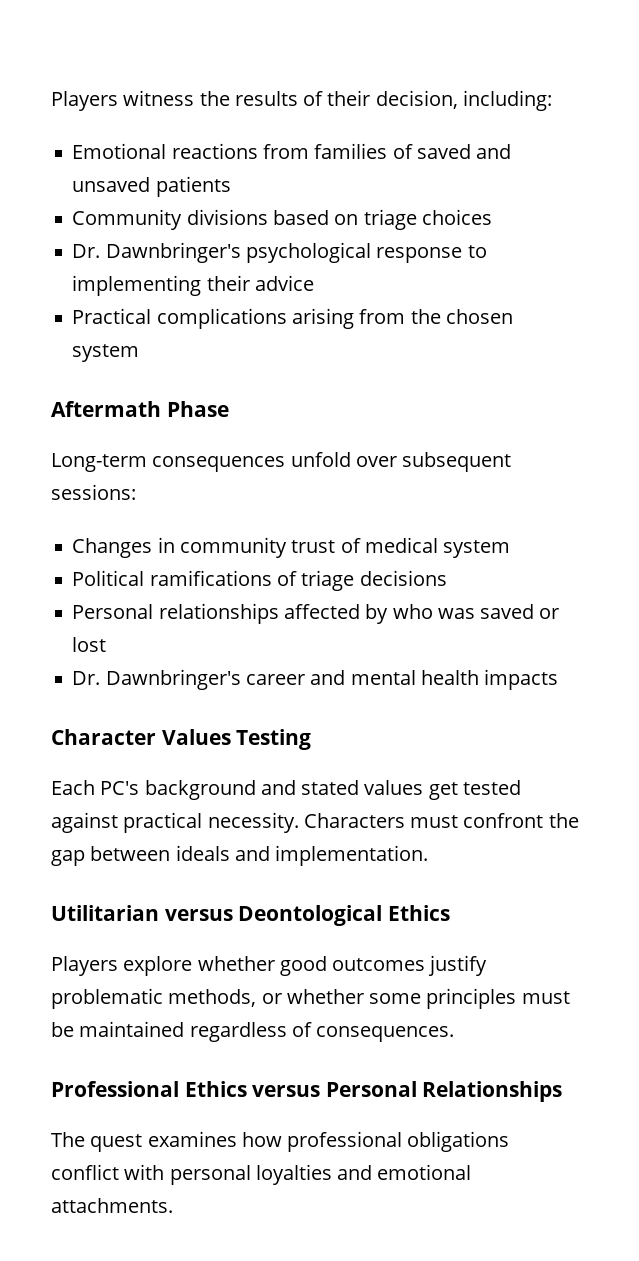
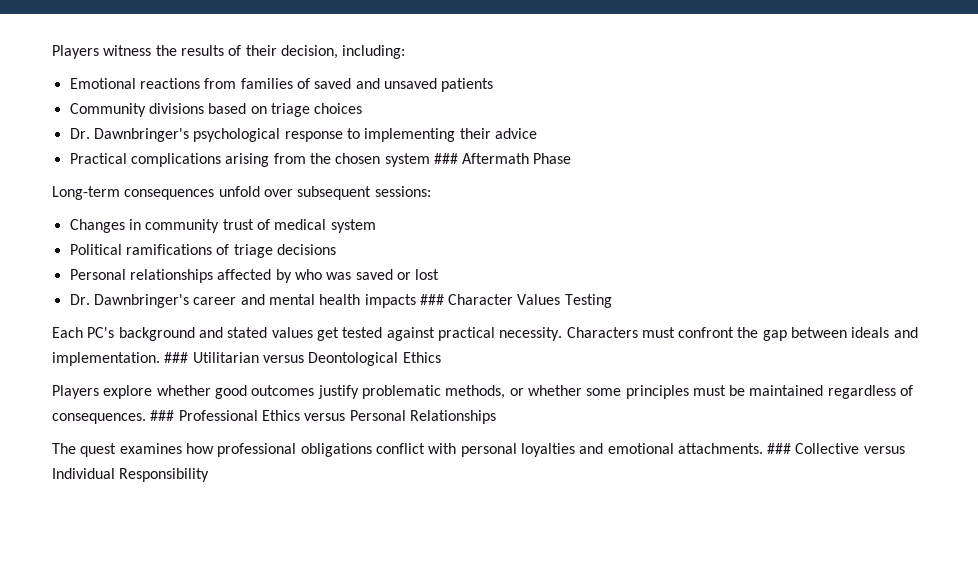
(140, 353) // -> [433,153,458,164] ###
(559, 679) // -> [419,294,444,305] ###
(429, 855) // -> [164,352,189,363] ###
(455, 1034) // -> [150,410,175,421] ###
(173, 1205) none -> [767,443,905,454] [52,468,210,482] ### Collective versus Individual Responsibility

